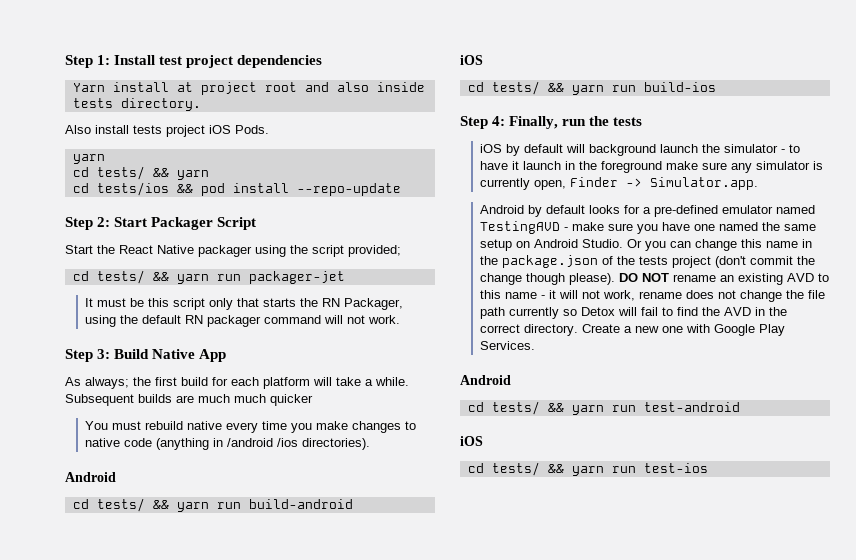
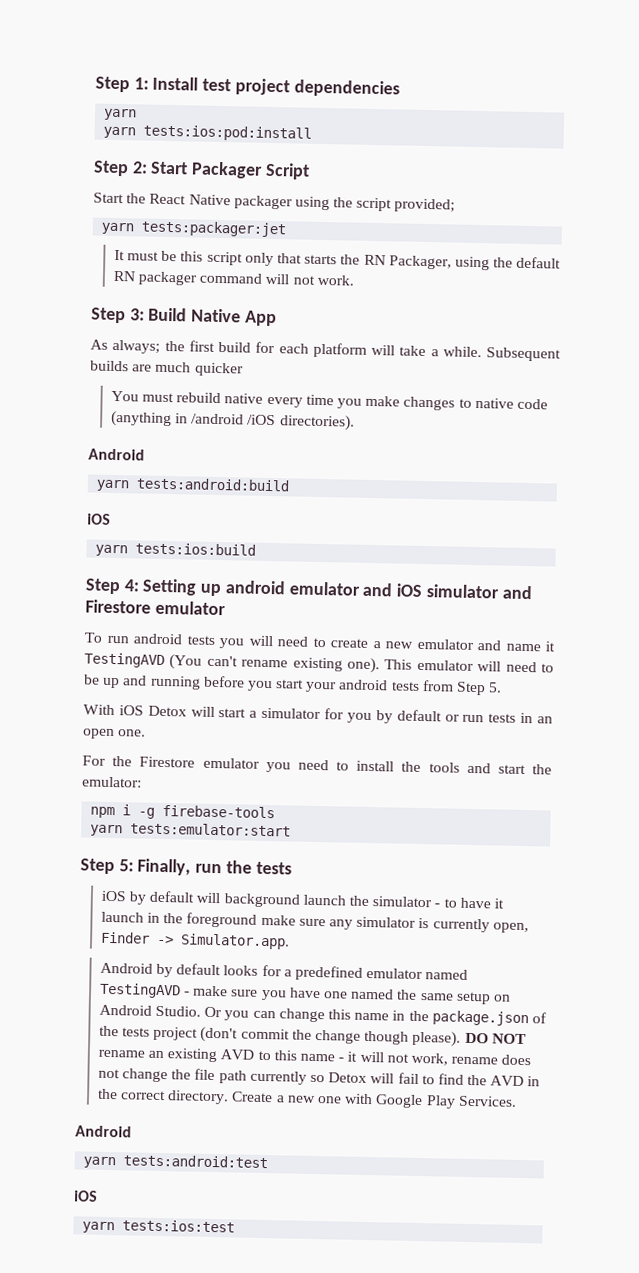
[72,82,425,95] [72,98,201,111] [65,125,269,137] [72,154,105,164] [72,166,209,180] [72,182,401,196] Yarn install at project root and also inside tests directory. // Also install tests project iOS Pods. // yarn // cd tests/ && yarn // cd tests/ios && pod install --repo-update -> [103,108,138,121] [103,124,313,142] yarn // yarn tests:ios:pod:install
[72,270,345,284] cd tests/ && yarn run packager-jet -> [101,220,287,238] yarn tests:packager:jet
[234,394,266,403] much -> (192, 367) none
[277,438,299,447] /ios -> [247,414,277,426] /iOS
[72,498,353,512] [460,55,483,65] [467,81,716,95] [460,116,506,129] cd tests/ && yarn run build-android // iOS // cd tests/ && yarn run build-ios // Step 4: -> [96,477,291,492] [87,513,111,525] [95,542,257,557] [85,578,533,600] [85,599,226,616] [84,632,555,652] [84,652,554,674] [84,674,503,696] [83,704,554,724] [82,728,147,740] [82,755,553,775] [82,776,142,788] [90,804,276,819] [90,822,292,837] [80,858,134,875] yarn tests:android:build // iOS // yarn tests:ios:build // Step 4: Setting up android emulator and iOS simulator and Firestore emulator // To run android tests you will need to create a new emulator and name it TestingAVD (You can't rename existing one). This emulator will need to be up and running before you start your android tests from Step 5. // With iOS Detox will start a simulator for you by default or run tests in an open one. // For the Firestore emulator you need to install the tools and start the emulator: // npm i -g firebase-tools // yarn tests:emulator:start // Step 5:
[654,205,719,217] pre-defined -> [294,965,363,981] predefined
[467,401,740,415] [460,436,483,446] [467,462,708,476] cd tests/ && yarn run test-android // iOS // cd tests/ && yarn run test-ios -> [83,1154,269,1169] [74,1190,98,1202] [82,1219,236,1234] yarn tests:android:test // iOS // yarn tests:ios:test

